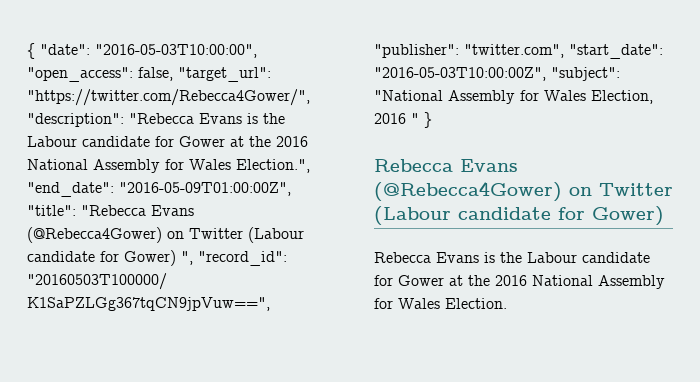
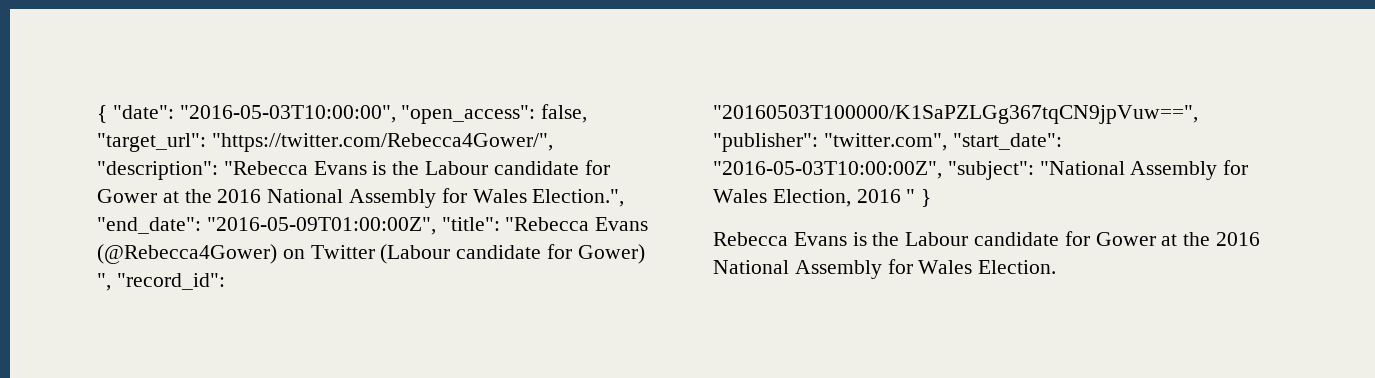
[374,159,518,172] [374,181,673,202] [374,206,664,226] // Rebecca Evans (@Rebecca4Gower) on Twitter (Labour candidate for Gower) -> (932, 198) none

